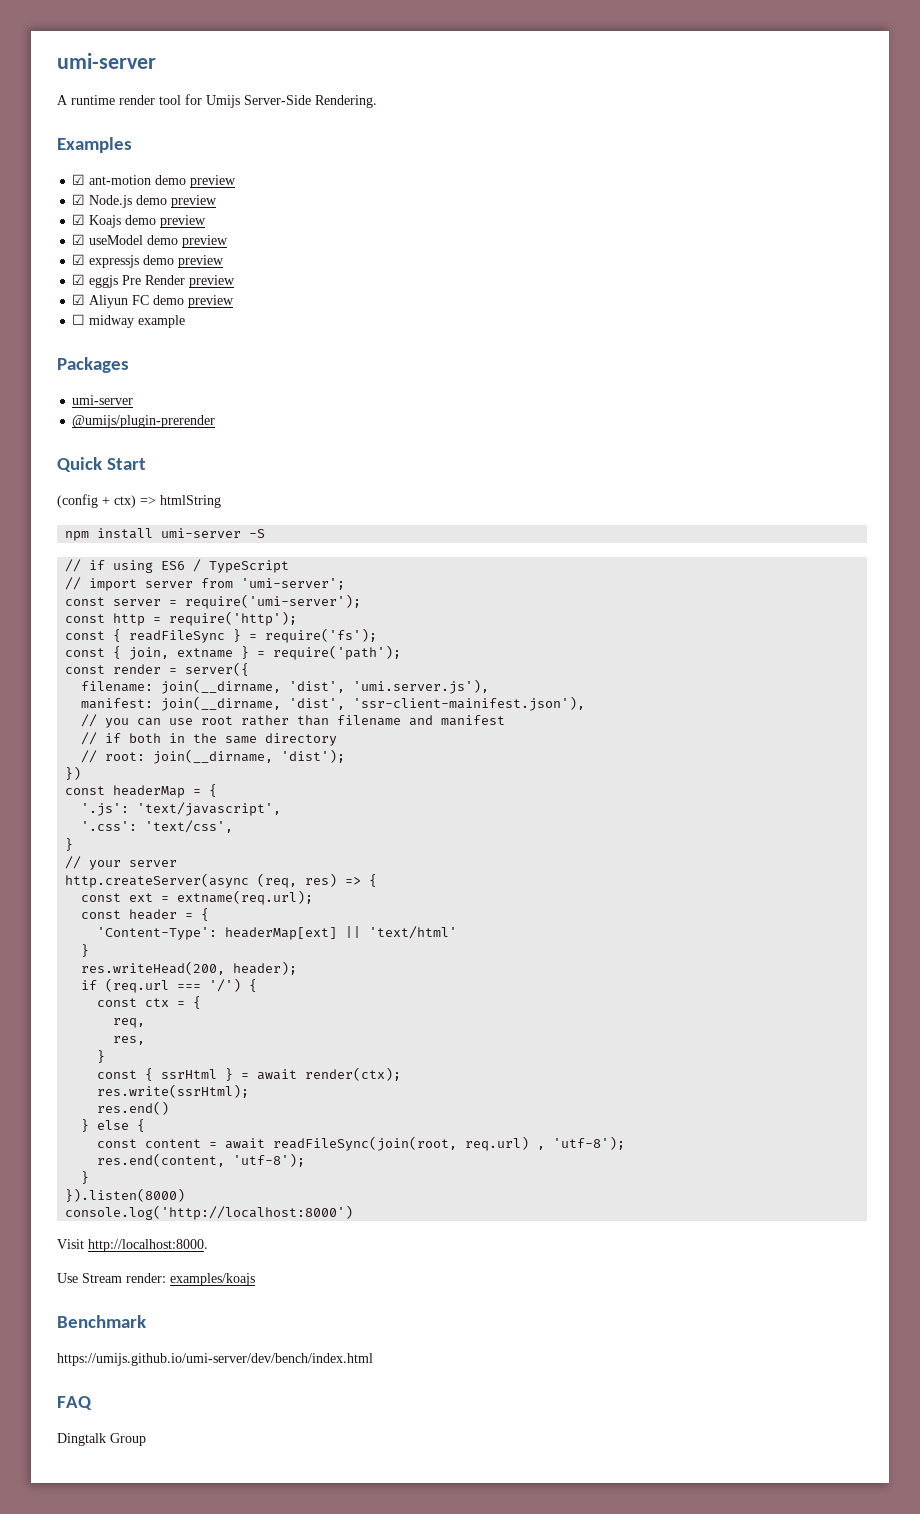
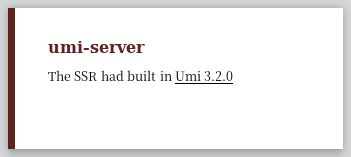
[57,53,156,69] [57,94,377,108] [57,137,132,153] [72,174,237,188] [72,194,218,208] [72,214,207,228] [72,234,229,248] [72,254,225,268] [72,274,236,288] [72,294,235,308] [72,314,186,328] [57,357,129,373] [72,395,134,405] [72,415,216,428] [57,457,147,472] [57,494,221,508] [65,528,266,541] [65,559,290,573] [65,577,346,591] [65,594,362,609] [65,611,298,626] [65,628,378,643] [65,645,402,660] [65,662,250,676] [81,679,490,694] [81,696,586,711] [81,714,506,728] [81,732,338,746] [81,749,346,764] [65,766,82,780] [65,784,218,798] [81,802,282,816] [81,820,234,833] [65,838,74,851] [65,856,178,870] [65,873,378,888] [81,890,314,905] [81,908,210,921] [97,926,458,940] [81,944,90,957] [81,961,298,975] [81,978,258,993] [97,996,202,1009] [113,1018,146,1028] [113,1036,146,1045] [97,1050,106,1063] [97,1067,402,1081] [97,1084,250,1098] [97,1101,170,1115] [81,1119,146,1132] [97,1136,626,1151] [97,1153,306,1167] [81,1171,90,1184] [65,1188,186,1202] [65,1205,354,1220] [57,1239,208,1252] [57,1273,255,1286] [57,1315,146,1328] [57,1353,373,1366] [57,1396,92,1410] [57,1433,146,1446] umi-server // A runtime render tool for Umijs Server-Side Rendering. // Examples // ☑ ant-motion demo preview // ☑ Node.js demo preview // ☑ Koajs demo preview // ☑ useModel demo preview // ☑ expressjs demo preview // ☑ eggjs Pre Render preview // ☑ Aliyun FC demo preview // ☐ midway example // Packages // umi-server // @umijs/plugin-prerender // Quick Start // (config + ctx) => htmlString // npm install umi-server -S // // if using ES6 / TypeScript // // import server from 'umi-server'; // const server = require('umi-server'); // const http = require('http'); // const { readFileSync } = require('fs'); // const { join, extname } = require('path'); // const render = server({ // filename: join(__dirname, 'dist', 'umi.server.js'), // manifest: join(__dirname, 'dist', 'ssr-client-mainifest.json'), // // you can use root rather than filename and manifest // // if both in the same directory // // root: join(__dirname, 'dist'); // }) // const headerMap = { // '.js': 'text/javascript', // '.css': 'text/css', // } // // your server // http.createServer(async (req, res) => { // const ext = extname(req.url); // const header = { // 'Content-Type': headerMap[ext] || 'text/html' // } // res.writeHead(200, header); // if (req.url === '/') { // const ctx = { // req, // res, // } // const { ssrHtml } = await render(ctx); // res.write(ssrHtml); // res.end() // } else { // const content = await readFileSync(join(root, req.url) , 'utf-8'); // res.end(content, 'utf-8'); // } // }).listen(8000) // console.log('http://localhost:8000') // Visit http://localhost:8000. // Use Stream render: examples/koajs // Benchmark // https://umijs.github.io/umi-server/dev/bench/index.html // FAQ // Dingtalk Group -> [48,41,145,53] [48,70,234,81] umi-server // The SSR had built in Umi 3.2.0

